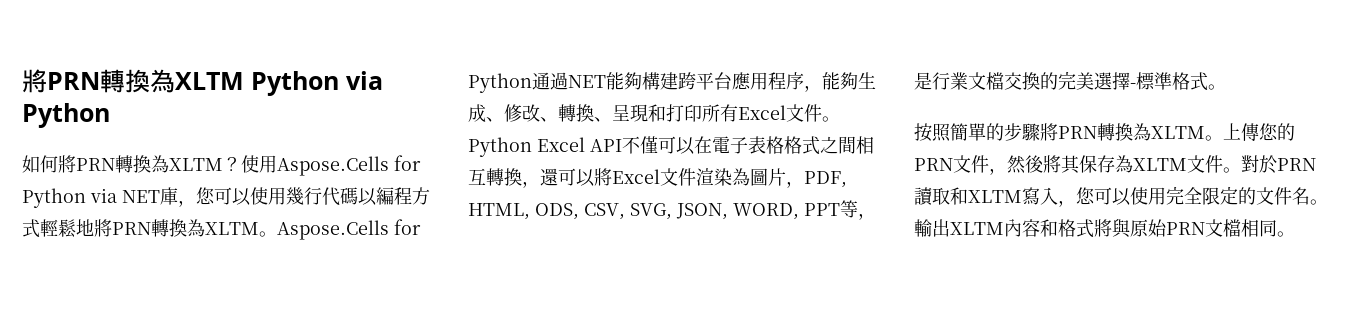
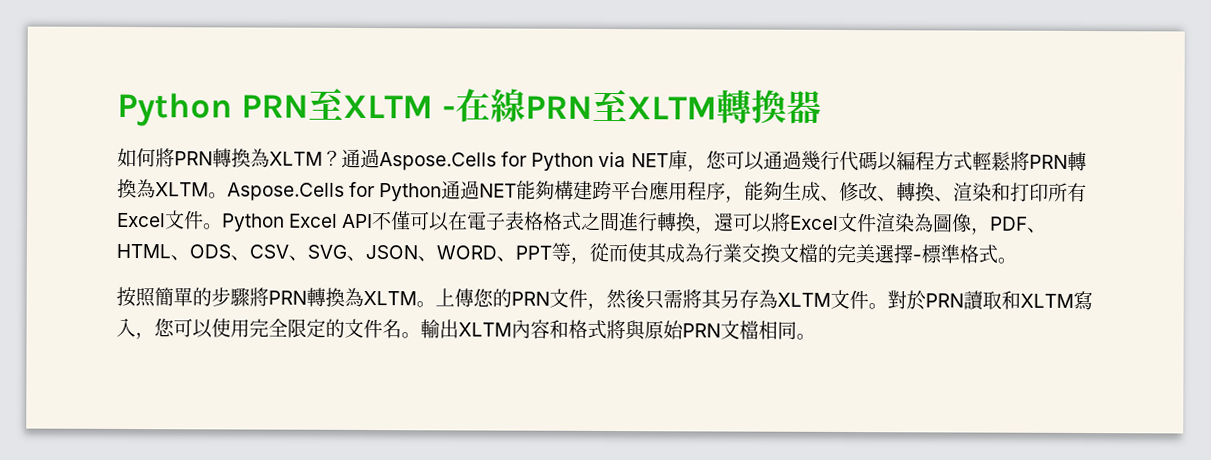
[22,69,383,96] [22,103,110,128] 將PRN轉換為XLTM Python via Python -> [117,87,822,127] Python PRN至XLTM -在線PRN至XLTM轉換器
[241,155,277,173] 使用 -> [341,148,380,169] 通過
[250,187,286,205] 使用 -> [762,150,802,170] 通過
[76,219,94,236] 地 -> (1011, 161) none
[612,104,648,122] 呈現 -> [953,181,993,202] 渲染
[856,136,874,154] [468,168,486,185] 相互 -> [618,212,659,232] 進行
[768,168,847,188] [468,200,876,220] [914,72,1040,90] 片，PDF, HTML, ODS, CSV, SVG, JSON, WORD, PPT等，是行業文檔交換 -> [951,213,1048,235] [116,242,818,264] 像，PDF、HTML、ODS、CSV、SVG、JSON、WORD、PPT等，從而使其成為行業交換文檔
[1043,155,1097,174] 將其保 -> [644,289,740,310] 只需將其另

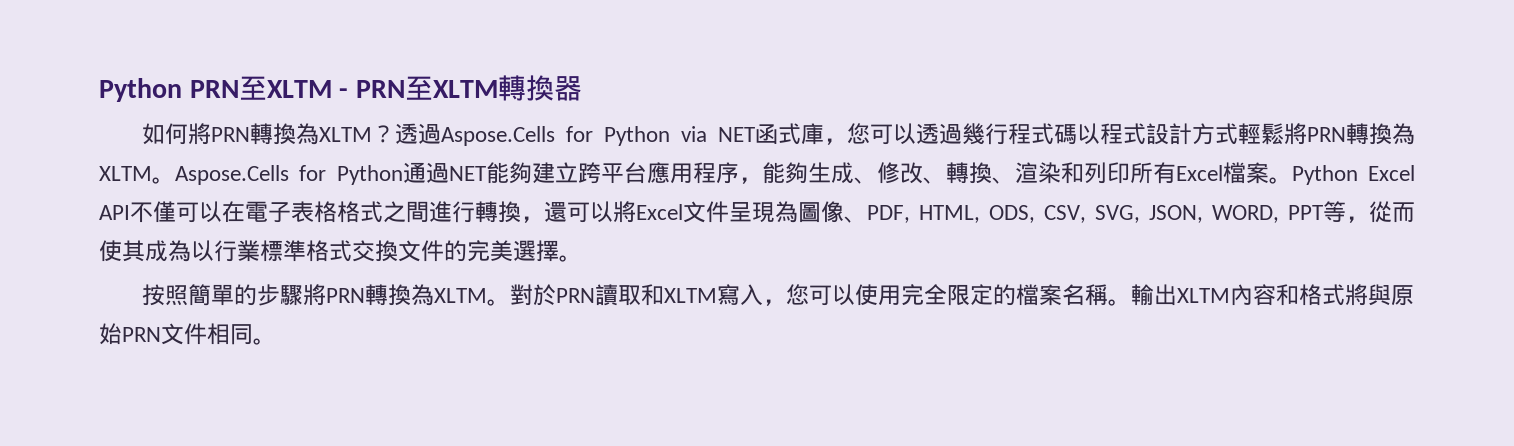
[454,88,526,123] 在線 -> (349, 93) none
[341,148,361,168] 通 -> [395,123,419,144] 透
(669, 160) none -> [755,123,802,145] 函式
[762,150,935,172] 通過幾行代碼以編程 -> [916,123,1192,145] 透過幾行程式碼以程式設計
[554,180,594,200] 構建 -> [531,162,578,184] 建立
[1010,182,1031,202] 打 -> [1083,162,1107,184] 列
[164,210,204,230] 文件 -> [1222,162,1269,184] 檔案
[875,212,1048,235] [116,243,516,262] 渲染為圖像，PDF、HTML、ODS、CSV、SVG、JSON、WORD、 -> [729,201,1279,223] 呈現為圖像、PDF, HTML, ODS, CSV, SVG, JSON, WORD,
[703,243,998,264] 行業交換文檔的完美選擇-標準格式 -> [191,240,559,262] 以行業標準格式交換文件的完美選擇
[435,288,888,311] 上傳您的PRN文件，然後只需將其另存為XLTM文件。 -> (511, 302) none
[344,318,402,339] 文件名 -> [1016,284,1109,306] 檔案名稱
[739,320,759,340] 檔 -> [184,323,207,345] 件

